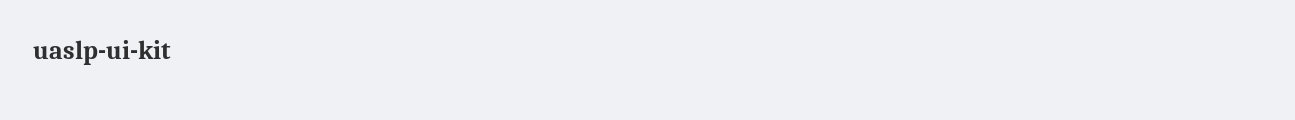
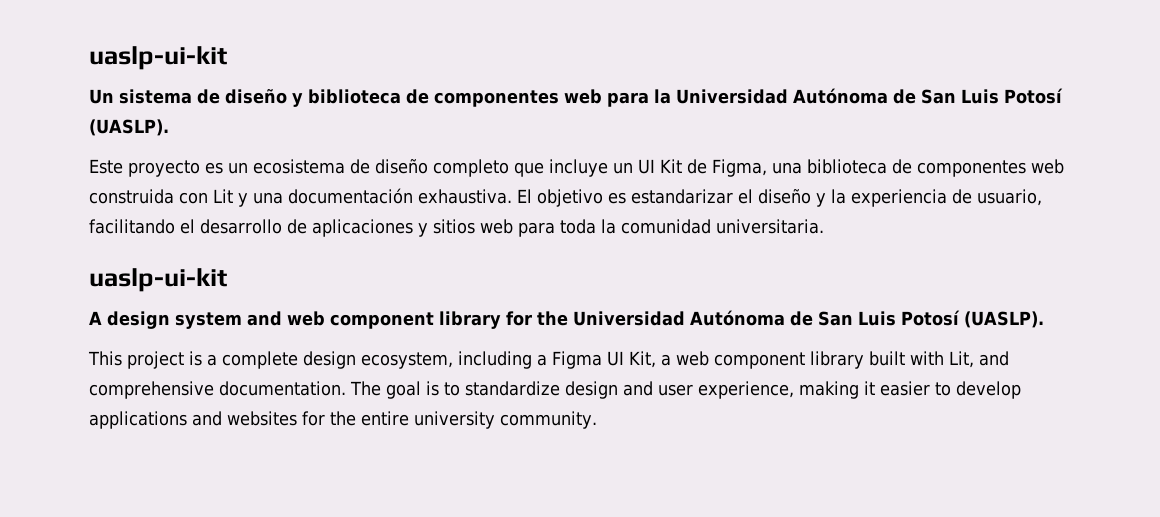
[33,40,171,65] uaslp-ui-kit -> [89,46,227,70] [89,88,1063,107] [89,119,169,136] [89,159,1064,177] [89,188,1042,207] [89,219,824,237] [89,268,227,292] [89,310,1044,329] [88,351,1009,369] [89,381,1021,399] [89,411,597,429] uaslp-ui-kit // Un sistema de diseño y biblioteca de componentes web para la Universidad Autónoma de San Luis Potosí (UASLP). // Este proyecto es un ecosistema de diseño completo que incluye un UI Kit de Figma, una biblioteca de componentes web construida con Lit y una documentación exhaustiva. El objetivo es estandarizar el diseño y la experiencia de usuario, facilitando el desarrollo de aplicaciones y sitios web para toda la comunidad universitaria. // uaslp-ui-kit // A design system and web component library for the Universidad Autónoma de San Luis Potosí (UASLP). // This project is a complete design ecosystem, including a Figma UI Kit, a web component library built with Lit, and comprehensive documentation. The goal is to standardize design and user experience, making it easier to develop applications and websites for the entire university community.

